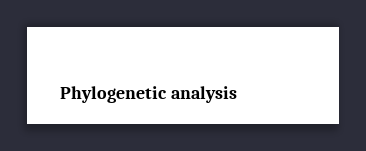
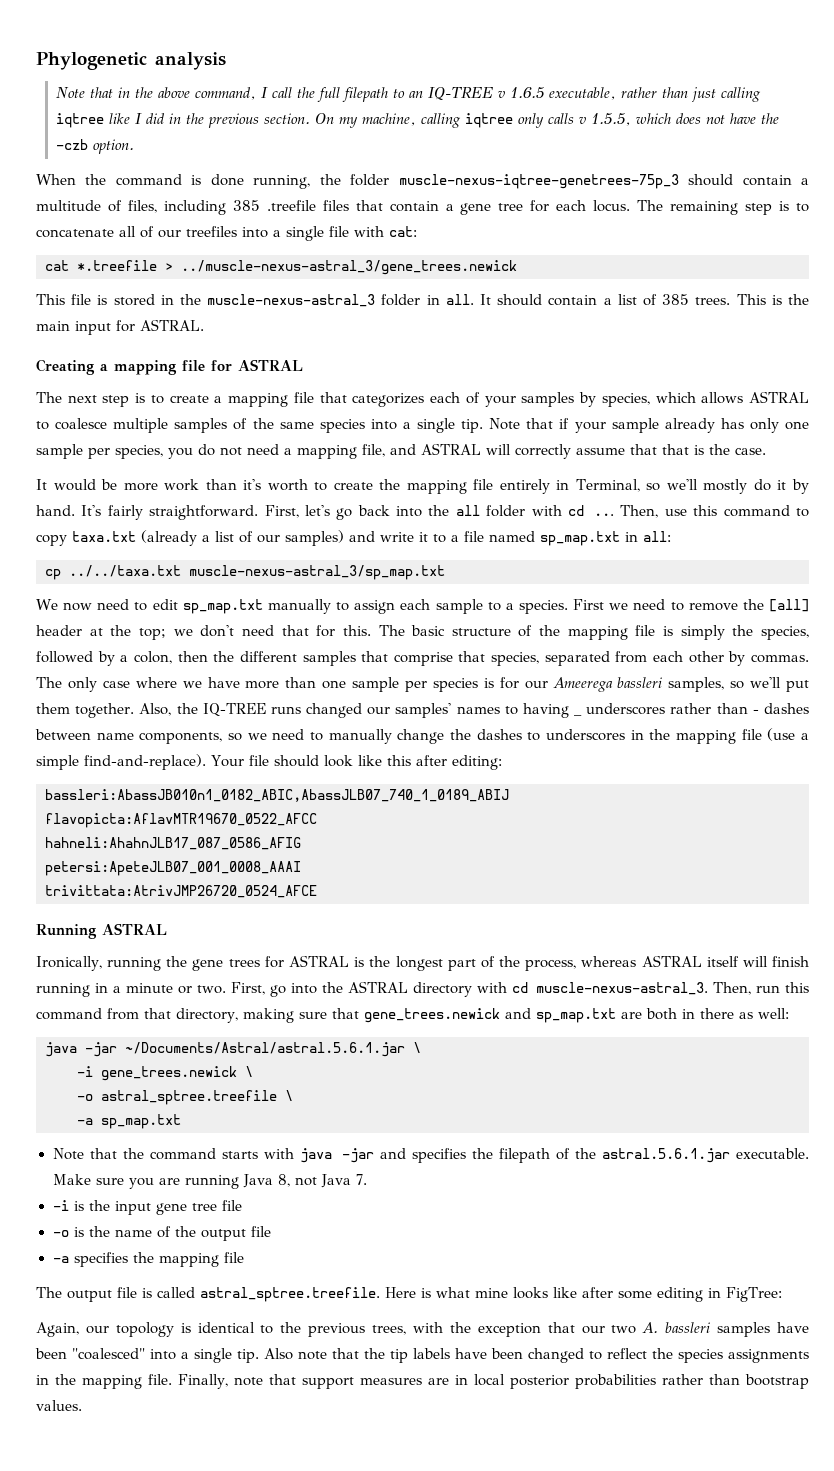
(237, 94) none -> [55,87,761,102] [55,113,779,128] [55,139,134,154] [36,174,809,189] [36,200,809,215] [36,226,417,241] [45,260,517,275] [36,294,810,307] [36,319,204,335] [36,359,303,375] [36,391,809,407] [36,418,810,433] [36,443,766,459] [36,479,809,494] [36,505,810,520] [36,530,671,546] [45,565,445,580] [36,599,810,614] [36,625,809,640] [36,651,809,666] [36,677,809,692] [36,703,809,718] [35,728,809,744] [36,754,502,770] [45,789,509,802] [45,813,317,828] [45,837,301,850] [45,861,301,876] [45,885,317,898] [36,923,167,939] [36,955,809,971] [36,981,809,997] [36,1008,789,1023] [45,1042,421,1057] [77,1066,253,1081] [77,1090,293,1105] [77,1114,181,1129] [52,1148,809,1163] [52,1174,367,1189] [52,1200,242,1215] [52,1226,271,1241] [52,1252,244,1267] [36,1287,782,1302] [36,1322,810,1337] [35,1348,809,1363] [36,1374,809,1389] [36,1400,82,1411] // Note that in the above command, I call the full filepath to an IQ-TREE v 1.6.5 executable, rather than just calling iqtree like I did in the previous section. On my machine, calling iqtree only calls v 1.5.5, which does not have the -czb option. // When the command is done running, the folder muscle-nexus-iqtree-genetrees-75p_3 should contain a multitude of files, including 385 .treefile files that contain a gene tree for each locus. The remaining step is to concatenate all of our treefiles into a single file with cat: // cat *.treefile > ../muscle-nexus-astral_3/gene_trees.newick // This file is stored in the muscle-nexus-astral_3 folder in all. It should contain a list of 385 trees. This is the main input for ASTRAL. // Creating a mapping file for ASTRAL // The next step is to create a mapping file that categorizes each of your samples by species, which allows ASTRAL to coalesce multiple samples of the same species into a single tip. Note that if your sample already has only one sample per species, you do not need a mapping file, and ASTRAL will correctly assume that that is the case. // It would be more work than it's worth to create the mapping file entirely in Terminal, so we'll mostly do it by hand. It's fairly straightforward. First, let's go back into the all folder with cd ... Then, use this command to copy taxa.txt (already a list of our samples) and write it to a file named sp_map.txt in all: // cp ../../taxa.txt muscle-nexus-astral_3/sp_map.txt // We now need to edit sp_map.txt manually to assign each sample to a species. First we need to remove the [all] header at the top; we don't need that for this. The basic structure of the mapping file is simply the species, followed by a colon, then the different samples that comprise that species, separated from each other by commas. The only case where we have more than one sample per species is for our Ameerega bassleri samples, so we'll put them together. Also, the IQ-TREE runs changed our samples' names to having _ underscores rather than - dashes between name components, so we need to manually change the dashes to underscores in the mapping file (use a simple find-and-replace). Your file should look like this after editing: // bassleri:AbassJB010n1_0182_ABIC,AbassJLB07_740_1_0189_ABIJ // flavopicta:AflavMTR19670_0522_AFCC // hahneli:AhahnJLB17_087_0586_AFIG // petersi:ApeteJLB07_001_0008_AAAI // trivittata:AtrivJMP26720_0524_AFCE // Running ASTRAL // Ironically, running the gene trees for ASTRAL is the longest part of the process, whereas ASTRAL itself will finish running in a minute or two. First, go into the ASTRAL directory with cd muscle-nexus-astral_3. Then, run this command from that directory, making sure that gene_trees.newick and sp_map.txt are both in there as well: // java -jar ~/Documents/Astral/astral.5.6.1.jar \ // -i gene_trees.newick \ // -o astral_sptree.treefile \ // -a sp_map.txt // Note that the command starts with java -jar and specifies the filepath of the astral.5.6.1.jar executable. Make sure you are running Java 8, not Java 7. // -i is the input gene tree file // -o is the name of the output file // -a specifies the mapping file // The output file is called astral_sptree.treefile. Here is what mine looks like after some editing in FigTree: // Again, our topology is identical to the previous trees, with the exception that our two A. bassleri samples have been "coalesced" into a single tip. Also note that the tip labels have been changed to reflect the species assignments in the mapping file. Finally, note that support measures are in local posterior probabilities rather than bootstrap values.

